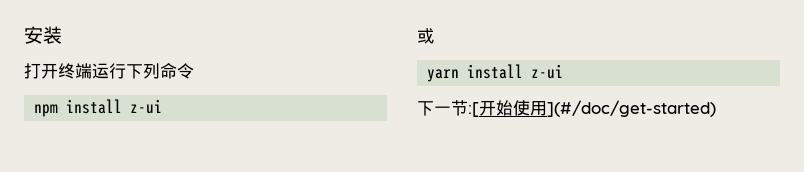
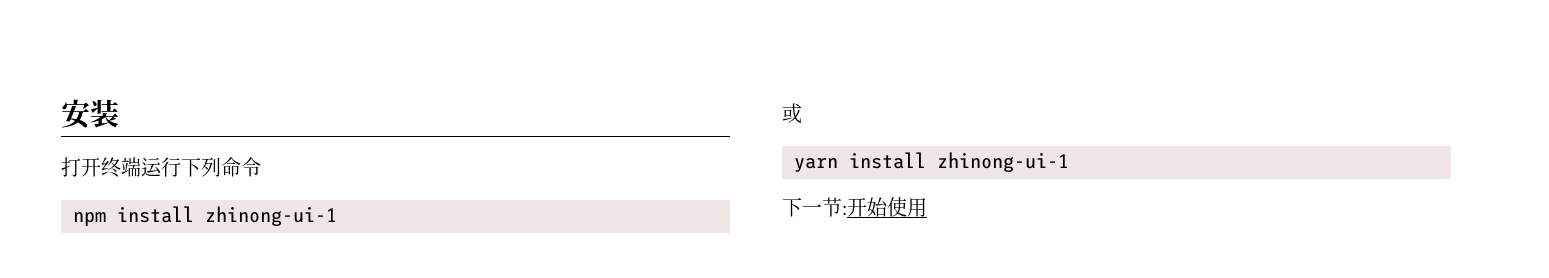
[130,99,163,114] z-ui -> [205,206,337,226] zhinong-ui-1
[531,64,564,79] z-ui -> [937,152,1069,172] zhinong-ui-1
[468,102,479,117] :[ -> [842,205,847,215] :
[547,100,716,117] ](#/doc/get-started) -> (927, 207) none

